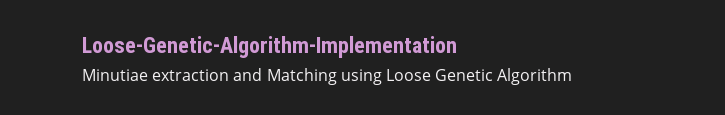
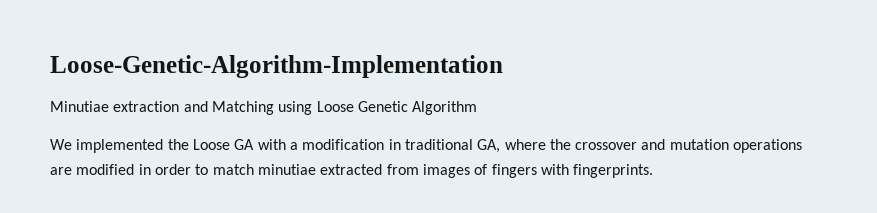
(573, 76) none -> [50,139,803,153] [50,164,654,178] // We implemented the Loose GA with a modification in traditional GA, where the crossover and mutation operations are modified in order to match minutiae extracted from images of fingers with fingerprints.

